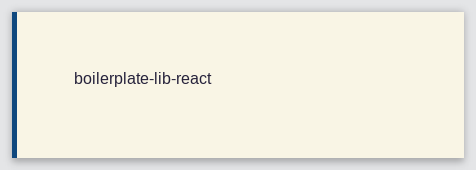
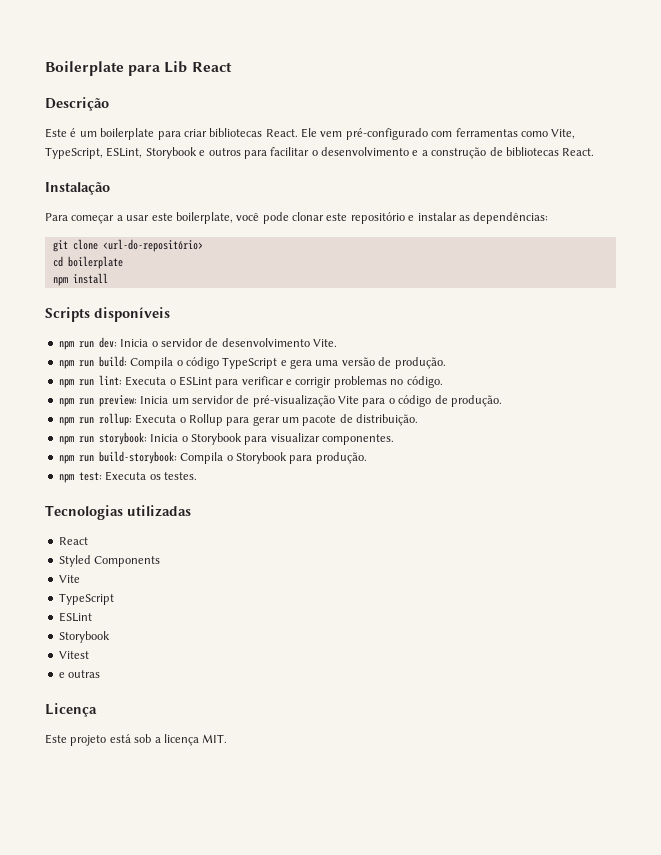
[74,72,212,87] boilerplate-lib-react -> [45,61,232,76] [45,97,109,111] [45,128,576,140] [45,147,595,159] [45,182,110,195] [45,212,549,224] [52,239,203,252] [52,256,123,269] [52,273,108,286] [45,307,170,322] [58,337,337,350] [58,356,446,369] [58,375,443,388] [58,395,502,407] [58,413,419,426] [58,432,394,445] [58,451,367,464] [58,471,197,483] [45,505,191,520] [58,537,88,545] [58,555,161,567] [58,575,80,583] [58,593,114,605] [58,612,92,622] [58,631,110,643] [58,651,89,659] [58,670,101,678] [45,703,97,717] [45,734,228,746] Boilerplate para Lib React // Descrição // Este é um boilerplate para criar bibliotecas React. Ele vem pré-configurado com ferramentas como Vite, TypeScript, ESLint, Storybook e outros para facilitar o desenvolvimento e a construção de bibliotecas React. // Instalação // Para começar a usar este boilerplate, você pode clonar este repositório e instalar as dependências: // git clone <url-do-repositório> // cd boilerplate // npm install // Scripts disponíveis // npm run dev: Inicia o servidor de desenvolvimento Vite. // npm run build: Compila o código TypeScript e gera uma versão de produção. // npm run lint: Executa o ESLint para verificar e corrigir problemas no código. // npm run preview: Inicia um servidor de pré-visualização Vite para o código de produção. // npm run rollup: Executa o Rollup para gerar um pacote de distribuição. // npm run storybook: Inicia o Storybook para visualizar componentes. // npm run build-storybook: Compila o Storybook para produção. // npm test: Executa os testes. // Tecnologias utilizadas // React // Styled Components // Vite // TypeScript // ESLint // Storybook // Vitest // e outras // Licença // Este projeto está sob a licença MIT.

